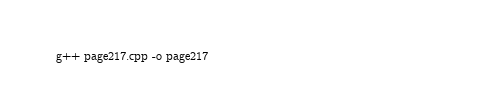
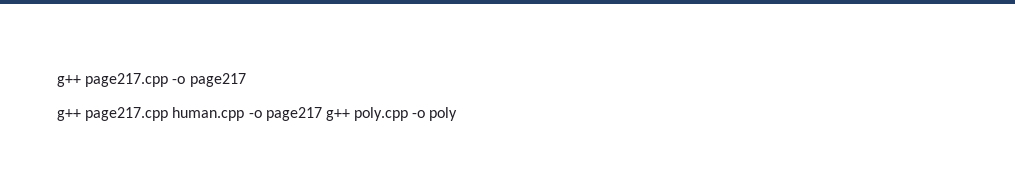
(208, 57) none -> [57,107,458,121] // g++ page217.cpp human.cpp -o page217 g++ poly.cpp -o poly

